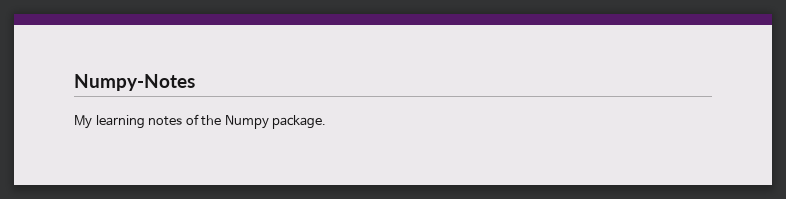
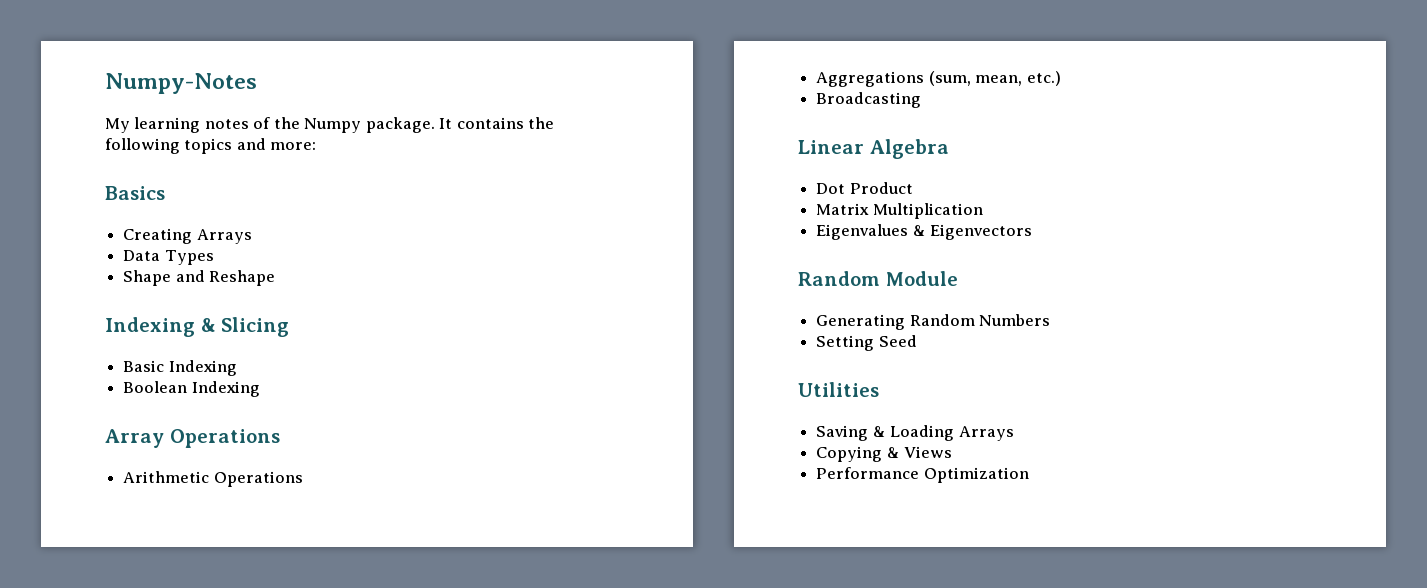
(327, 122) none -> [439,117,555,129] [105,138,317,154] [105,186,165,200] [123,228,252,244] [123,250,214,265] [123,270,276,286] [105,317,290,337] [123,360,237,376] [123,381,260,397] [105,429,280,448] [123,471,303,487] [816,71,1061,87] [816,92,922,108] [798,139,949,159] [816,182,913,194] [816,203,983,219] [816,224,1033,240] [798,271,958,286] [816,314,1051,330] [816,335,917,351] [798,382,879,397] [816,425,1014,441] [816,446,953,462] [816,467,1029,483] It contains the following topics and more: // Basics // Creating Arrays // Data Types // Shape and Reshape // Indexing & Slicing // Basic Indexing // Boolean Indexing // Array Operations // Arithmetic Operations // Aggregations (sum, mean, etc.) // Broadcasting // Linear Algebra // Dot Product // Matrix Multiplication // Eigenvalues & Eigenvectors // Random Module // Generating Random Numbers // Setting Seed // Utilities // Saving & Loading Arrays // Copying & Views // Performance Optimization

